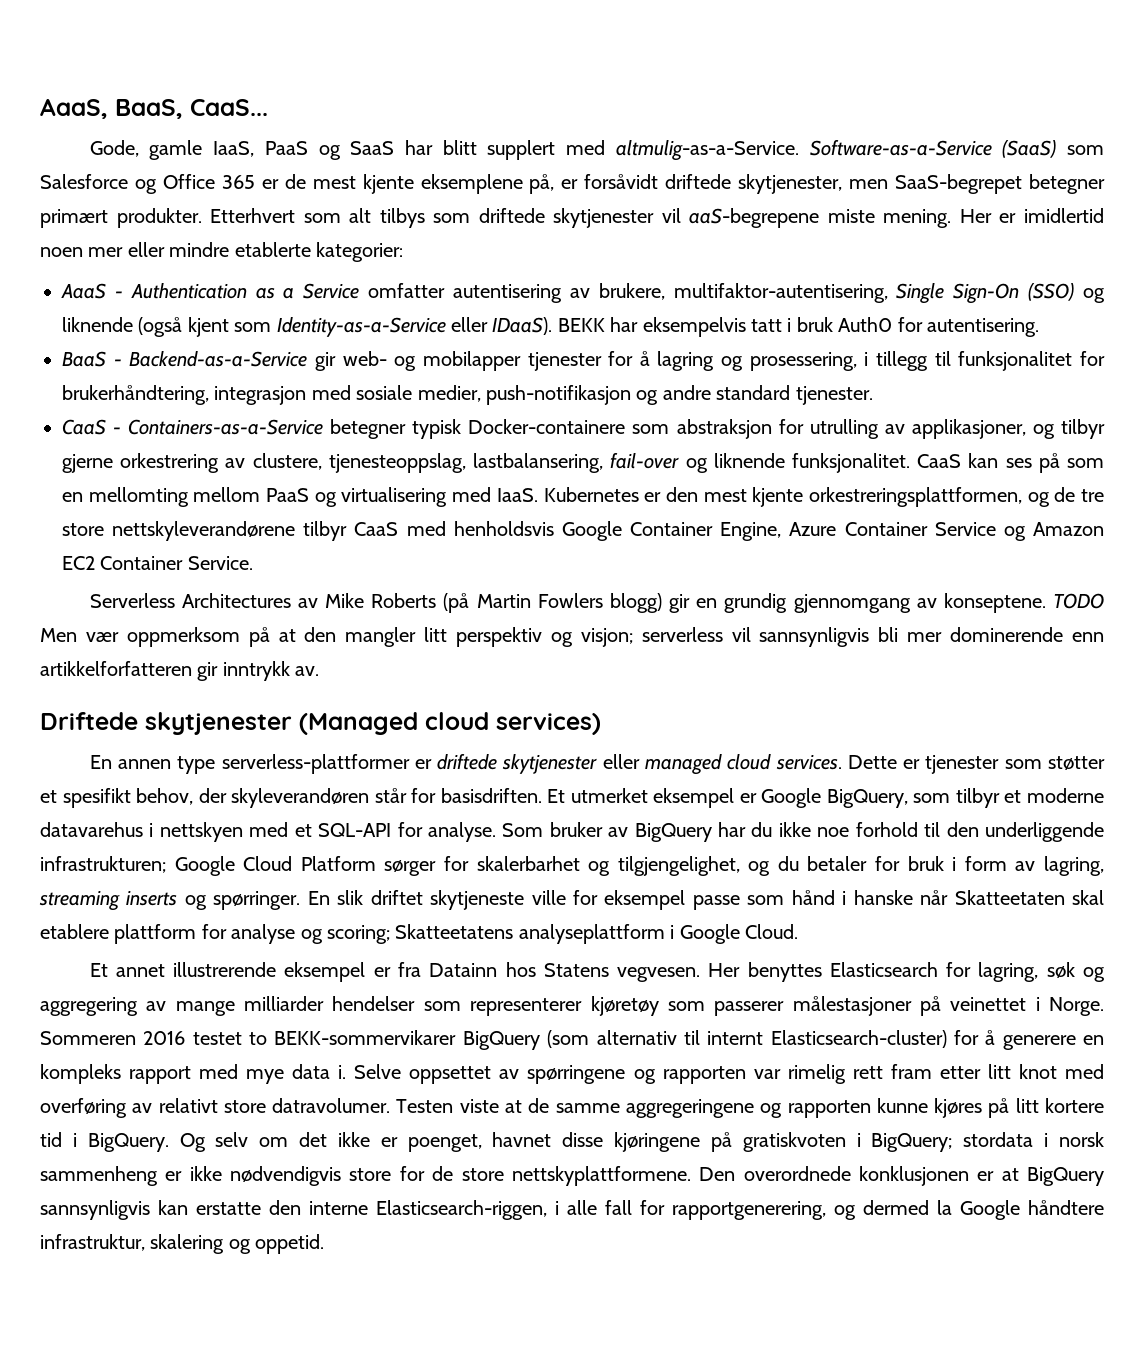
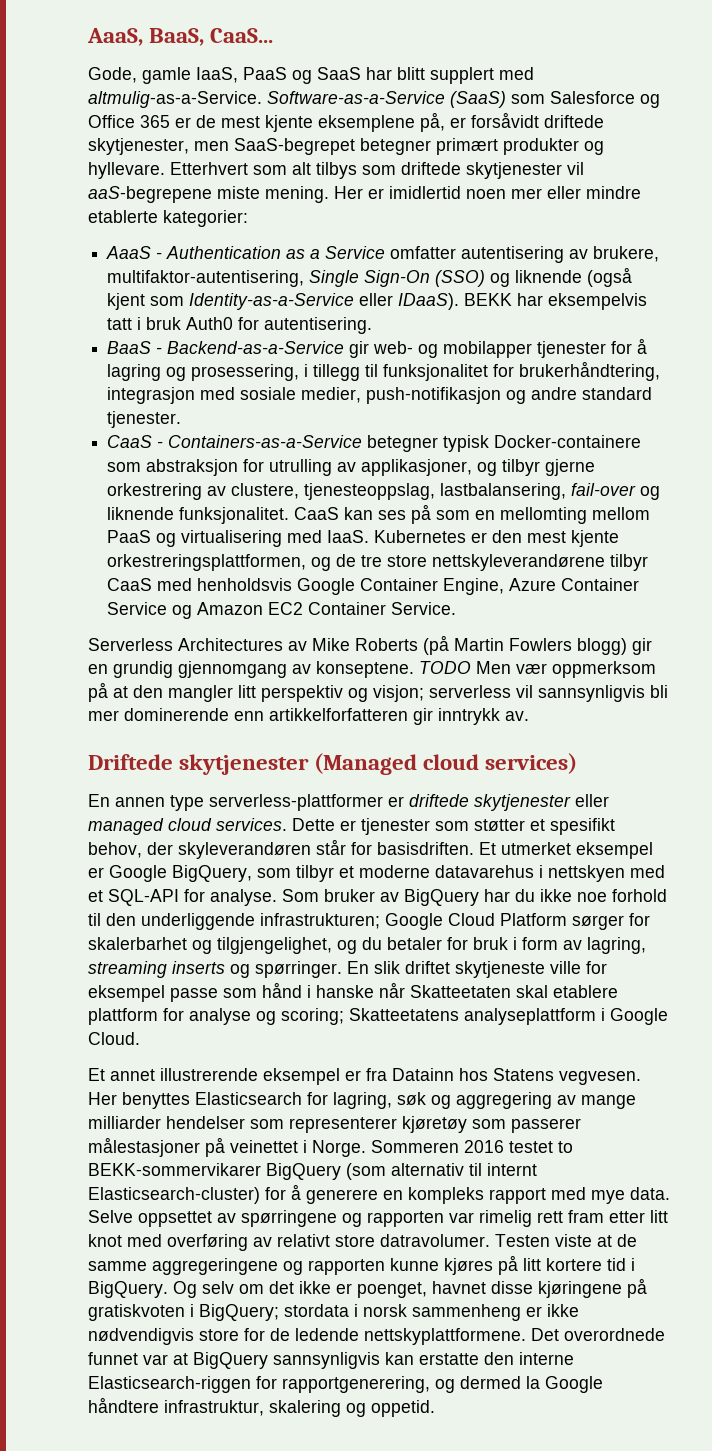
[116,208,202,228] produkter. -> [503,138,604,155] [88,162,165,179] produkter og hyllevare.
[292,1064,347,1079] data i. -> [630,1187,670,1200] data.
[461,1166,995,1186] store nettskyplattformene. Den overordnede konklusjonen er -> [295,1328,665,1345] [88,1352,168,1365] ledende nettskyplattformene. Det overordnede funnet var
[376,1200,632,1220] Elasticsearch-riggen, i alle fall -> [88,1376,251,1393] Elasticsearch-riggen

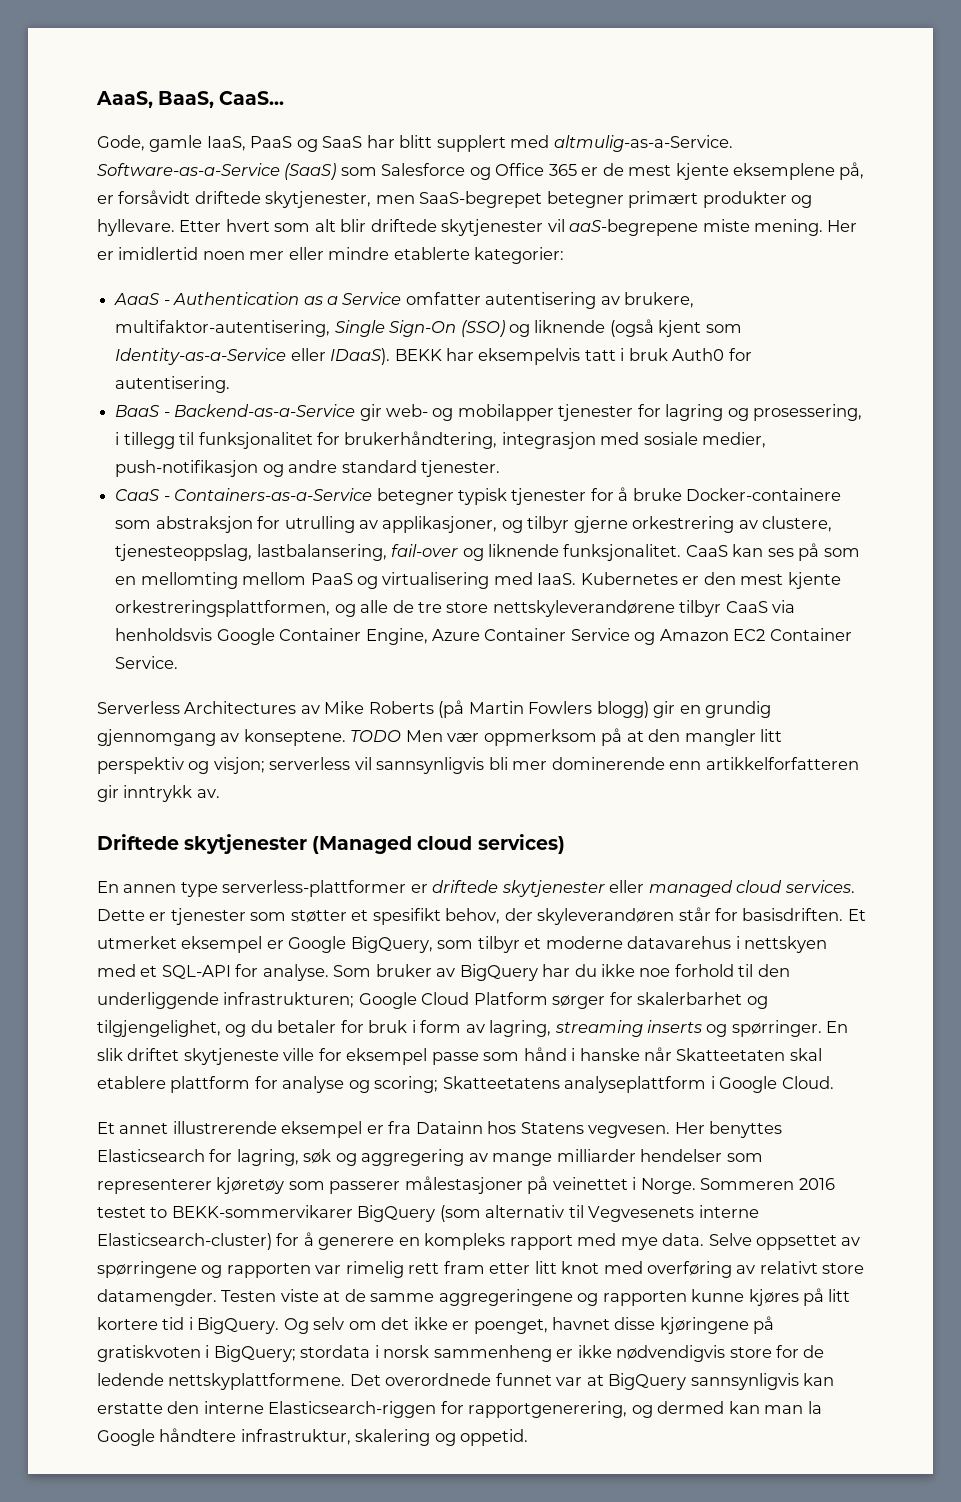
[170,162,396,179] Etterhvert som alt tilbys som -> [179,219,367,232] Etter hvert som alt blir
[637,338,648,354] å -> (661, 410) none
(490, 443) none -> [511,487,682,505] tjenester for å bruke
(332, 564) none -> [360,600,389,613] alle
[157,578,193,591] med -> [772,600,796,613] via
[487,1163,537,1176] internt -> [588,1205,759,1222] Vegvesenets interne
[380,1234,490,1247] datravolumer. -> [97,1289,217,1306] datamengder.
(521, 1382) none -> [728,1401,804,1414] kan man

